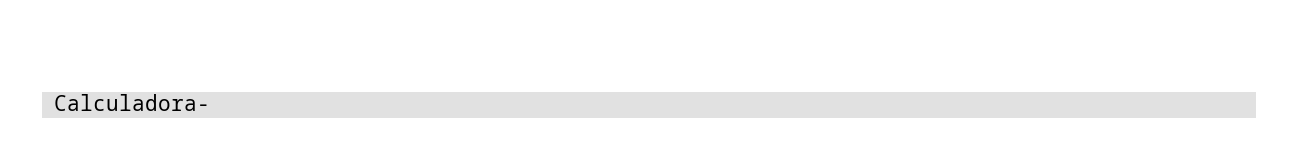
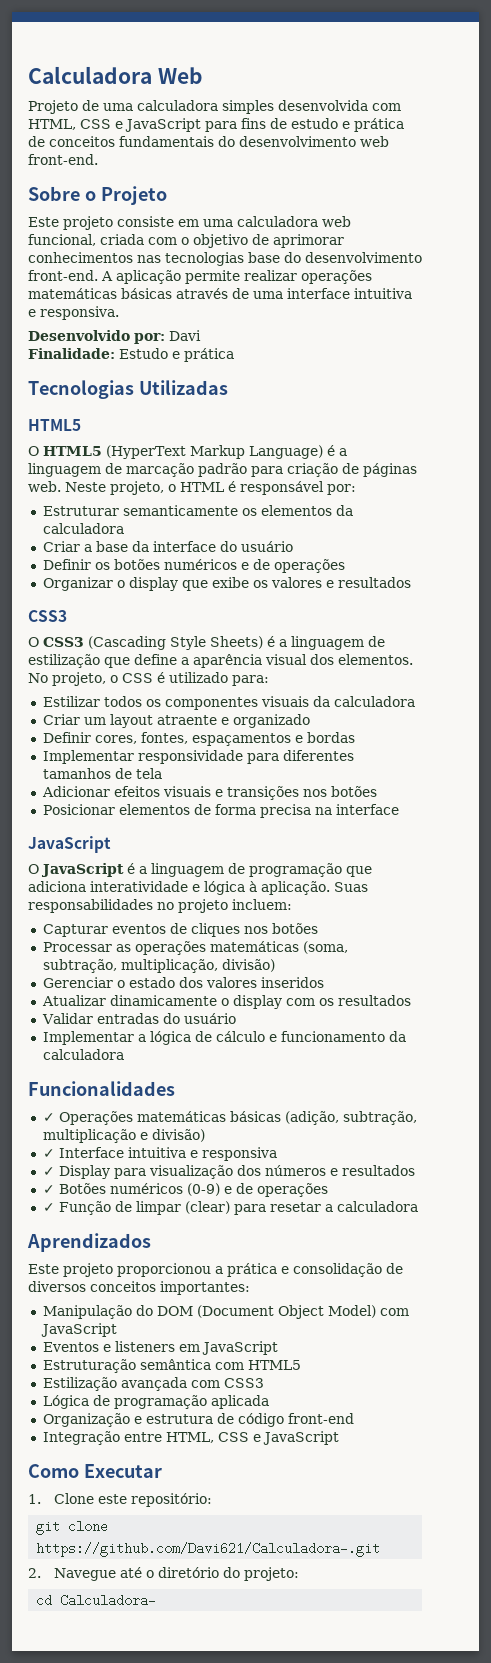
(54, 102) none -> [28,66,203,84] [28,100,401,114] [28,118,404,132] [28,136,389,147] [28,154,98,165] [28,186,167,205] [28,216,351,230] [28,234,344,248] [28,252,422,266] [28,270,372,284] [28,288,412,299] [28,306,119,320] [28,330,201,344] [28,348,234,362] [28,380,228,399] [28,419,81,431] [28,445,347,459] [28,463,417,477] [28,481,356,495] [42,505,353,516] [42,523,124,534] [42,541,293,552] [42,559,345,573] [42,577,411,591] [28,610,67,622] [28,636,385,650] [28,654,413,668] [28,672,269,686] [42,696,415,710] [42,714,310,728] [42,732,355,746] [42,750,354,764] [42,768,162,779] [41,786,377,800] [42,804,399,818] [28,836,111,853] [28,863,372,877] [28,881,368,895] [28,899,292,913] [42,923,318,937] [42,941,348,955] [42,959,275,973] [42,977,324,988] [41,995,411,1009] [41,1013,236,1024] [42,1031,406,1045] [42,1049,124,1060] [28,1081,175,1096] [42,1111,417,1125] [42,1129,205,1143] [42,1147,277,1161] [42,1165,415,1179] [42,1183,328,1197] [42,1201,418,1215] [27,1233,151,1252] [28,1263,403,1277] [28,1281,250,1295] [42,1305,409,1319] [40,1323,117,1337] [42,1341,278,1355] [42,1359,301,1373] [42,1377,264,1391] [42,1395,269,1409] [42,1413,354,1427] [42,1431,339,1445] [28,1464,162,1478] [28,1493,212,1507] [36,1520,109,1535] [36,1542,381,1557] [28,1567,299,1581] [36,1594,53,1607] Calculadora Web // Projeto de uma calculadora simples desenvolvida com HTML, CSS e JavaScript para fins de estudo e prática de conceitos fundamentais do desenvolvimento web front-end. // Sobre o Projeto // Este projeto consiste em uma calculadora web funcional, criada com o objetivo de aprimorar conhecimentos nas tecnologias base do desenvolvimento front-end. A aplicação permite realizar operações matemáticas básicas através de uma interface intuitiva e responsiva. // Desenvolvido por: Davi // Finalidade: Estudo e prática // Tecnologias Utilizadas // HTML5 // O HTML5 (HyperText Markup Language) é a linguagem de marcação padrão para criação de páginas web. Neste projeto, o HTML é responsável por: // Estruturar semanticamente os elementos da calculadora // Criar a base da interface do usuário // Definir os botões numéricos e de operações // Organizar o display que exibe os valores e resultados // CSS3 // O CSS3 (Cascading Style Sheets) é a linguagem de estilização que define a aparência visual dos elementos. No projeto, o CSS é utilizado para: // Estilizar todos os componentes visuais da calculadora // Criar um layout atraente e organizado // Definir cores, fontes, espaçamentos e bordas // Implementar responsividade para diferentes tamanhos de tela // Adicionar efeitos visuais e transições nos botões // Posicionar elementos de forma precisa na interface // JavaScript // O JavaScript é a linguagem de programação que adiciona interatividade e lógica à aplicação. Suas responsabilidades no projeto incluem: // Capturar eventos de cliques nos botões // Processar as operações matemáticas (soma, subtração, multiplicação, divisão) // Gerenciar o estado dos valores inseridos // Atualizar dinamicamente o display com os resultados // Validar entradas do usuário // Implementar a lógica de cálculo e funcionamento da calculadora // Funcionalidades // ✓ Operações matemáticas básicas (adição, subtração, multiplicação e divisão) // ✓ Interface intuitiva e responsiva // ✓ Display para visualização dos números e resultados // ✓ Botões numéricos (0-9) e de operações // ✓ Função de limpar (clear) para resetar a calculadora // Aprendizados // Este projeto proporcionou a prática e consolidação de diversos conceitos importantes: // Manipulação do DOM (Document Object Model) com JavaScript // Eventos e listeners em JavaScript // Estruturação semântica com HTML5 // Estilização avançada com CSS3 // Lógica de programação aplicada // Organização e estrutura de código front-end // Integração entre HTML, CSS e JavaScript // Como Executar // 1. Clone este repositório: // git clone https://github.com/Davi621/Calculadora-.git // 2. Navegue até o diretório do projeto: // cd

